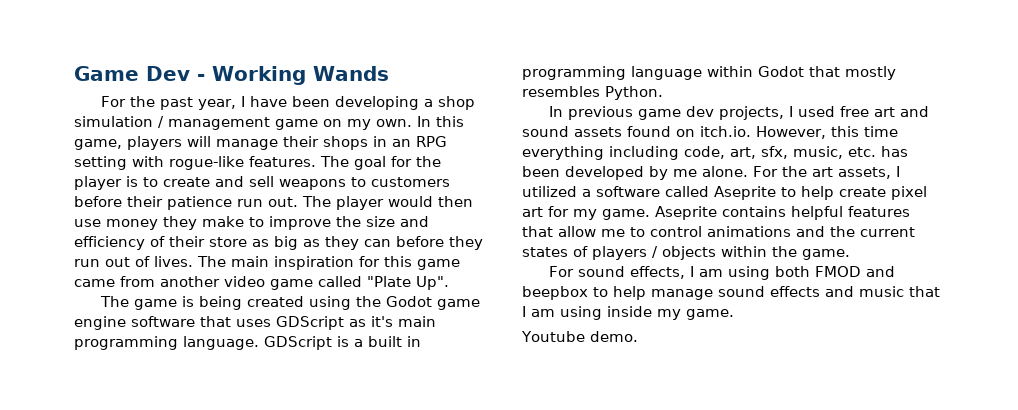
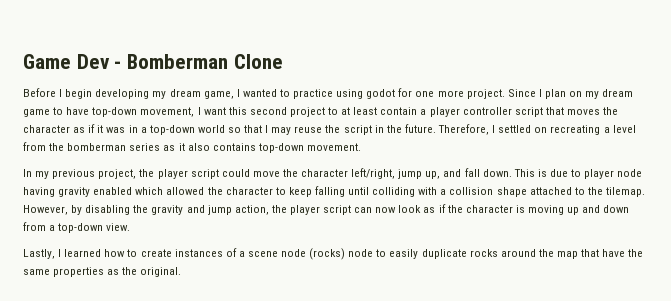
[212,66,389,85] [100,96,475,110] [74,116,464,130] [74,136,447,150] [74,156,441,170] [74,176,450,190] [74,196,473,210] [74,216,429,230] [74,236,483,250] [74,256,460,270] [74,276,449,290] [99,296,480,310] [74,316,436,330] [74,336,421,350] [522,66,896,80] [522,86,663,100] [548,106,929,120] [522,126,898,139] [522,146,908,160] [522,166,900,180] [522,186,927,200] [522,206,910,220] [522,226,915,237] [522,246,850,260] [548,266,895,280] [522,286,940,300] [522,306,734,320] [521,331,638,342] Working Wands // For the past year, I have been developing a shop simulation / management game on my own. In this game, players will manage their shops in an RPG setting with rogue-like features. The goal for the player is to create and sell weapons to customers before their patience run out. The player would then use money they make to improve the size and efficiency of their store as big as they can before they run out of lives. The main inspiration for this game came from another video game called "Plate Up". // The game is being created using the Godot game engine software that uses GDScript as it's main programming language. GDScript is a built in programming language within Godot that mostly resembles Python. // In previous game dev projects, I used free art and sound assets found on itch.io. However, this time everything including code, art, sfx, music, etc. has been developed by me alone. For the art assets, I utilized a software called Aseprite to help create pixel art for my game. Aseprite contains helpful features that allow me to control animations and the current states of players / objects within the game. // For sound effects, I am using both FMOD and beepbox to help manage sound effects and music that I am using inside my game. // Youtube demo. -> [127,54,283,69] [23,88,634,99] [23,107,619,117] [23,124,636,135] [23,142,361,153] [23,168,643,179] [23,186,645,197] [23,204,630,215] [23,222,131,233] [23,248,644,260] [23,267,182,277] Bomberman Clone // Before I begin developing my dream game, I wanted to practice using godot for one more project. Since I plan on my dream game to have top-down movement, I want this second project to at least contain a player controller script that moves the character as if it was in a top-down world so that I may reuse the script in the future. Therefore, I settled on recreating a level from the bomberman series as it also contains top-down movement. // In my previous project, the player script could move the character left/right, jump up, and fall down. This is due to player node having gravity enabled which allowed the character to keep falling until colliding with a collision shape attached to the tilemap. However, by disabling the gravity and jump action, the player script can now look as if the character is moving up and down from a top-down view. // Lastly, I learned how to create instances of a scene node (rocks) node to easily duplicate rocks around the map that have the same properties as the original.

